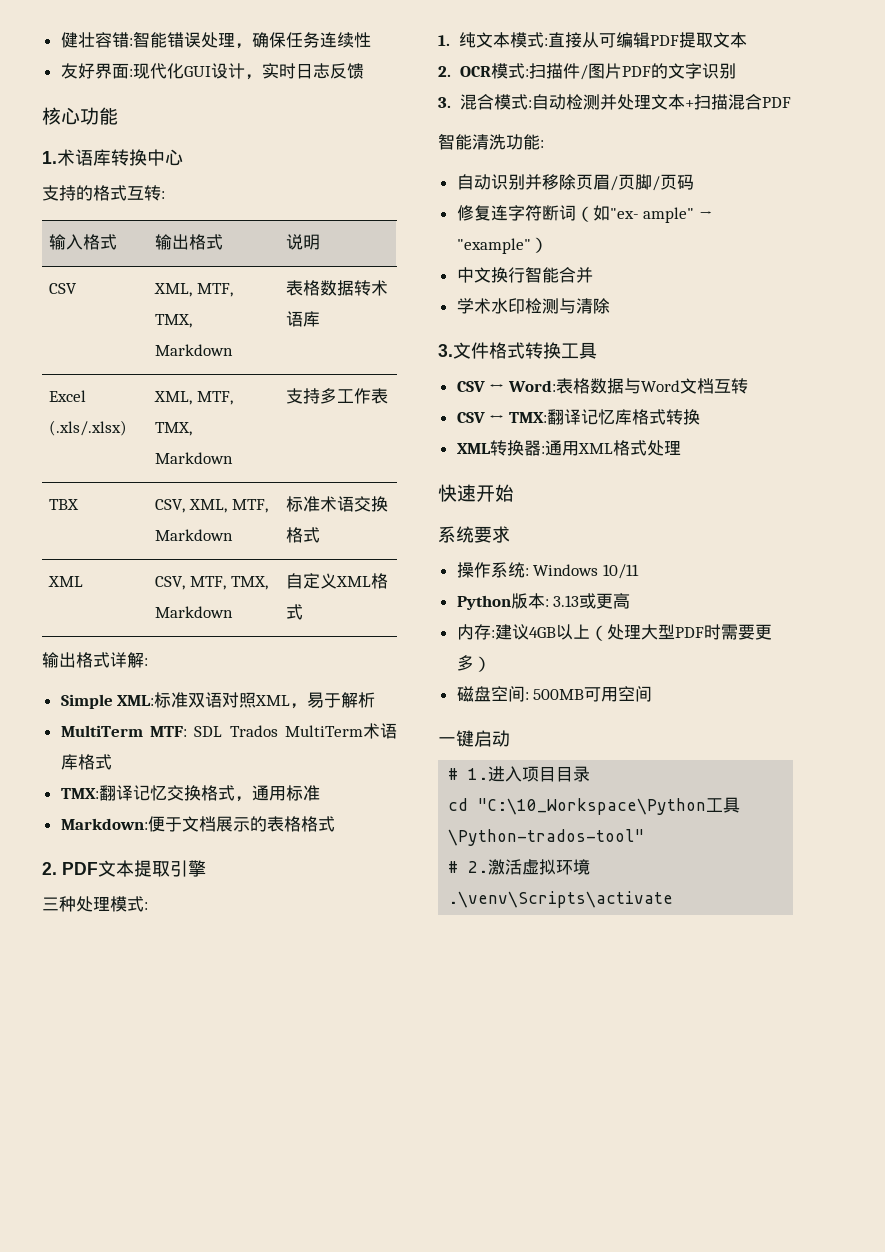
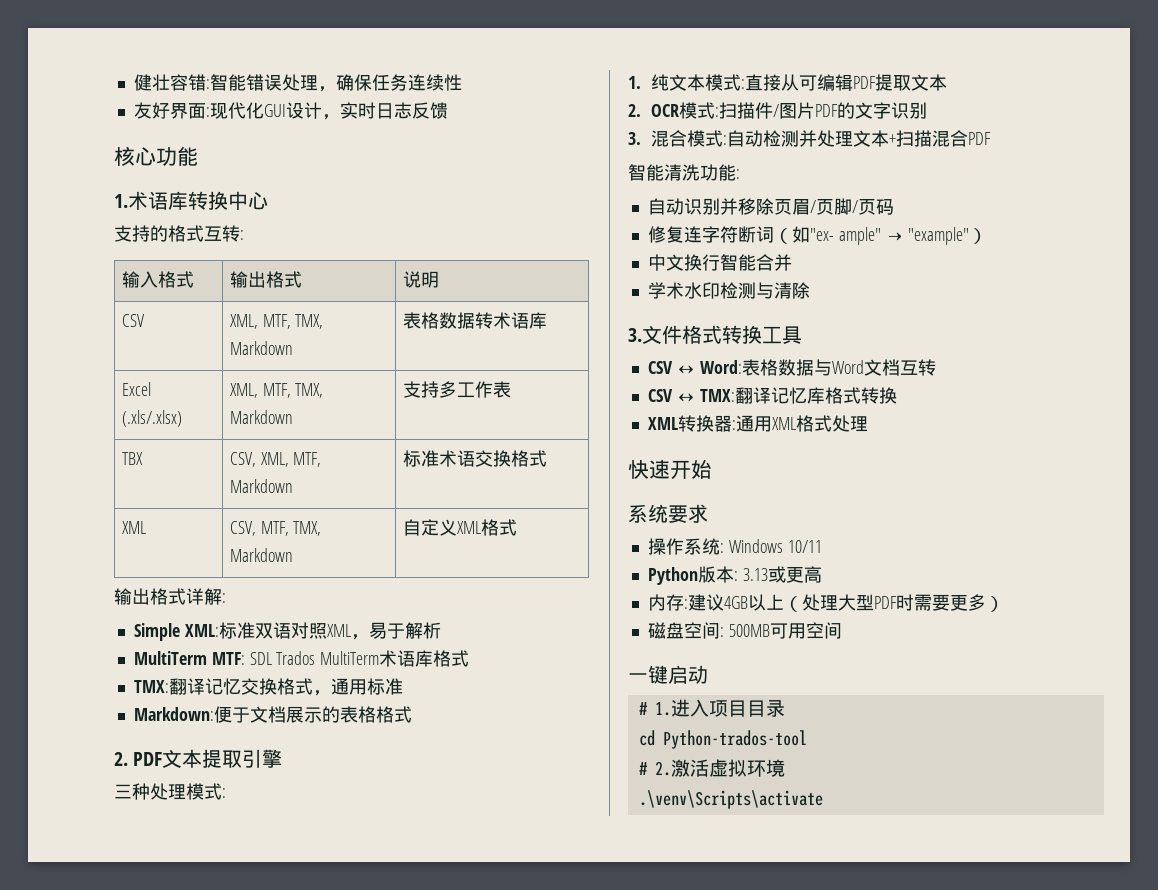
[478,797,741,815] [448,829,645,846] "C:\10_Workspace\Python工具\Python-trados-tool" -> [662,730,807,749] Python-trados-tool

